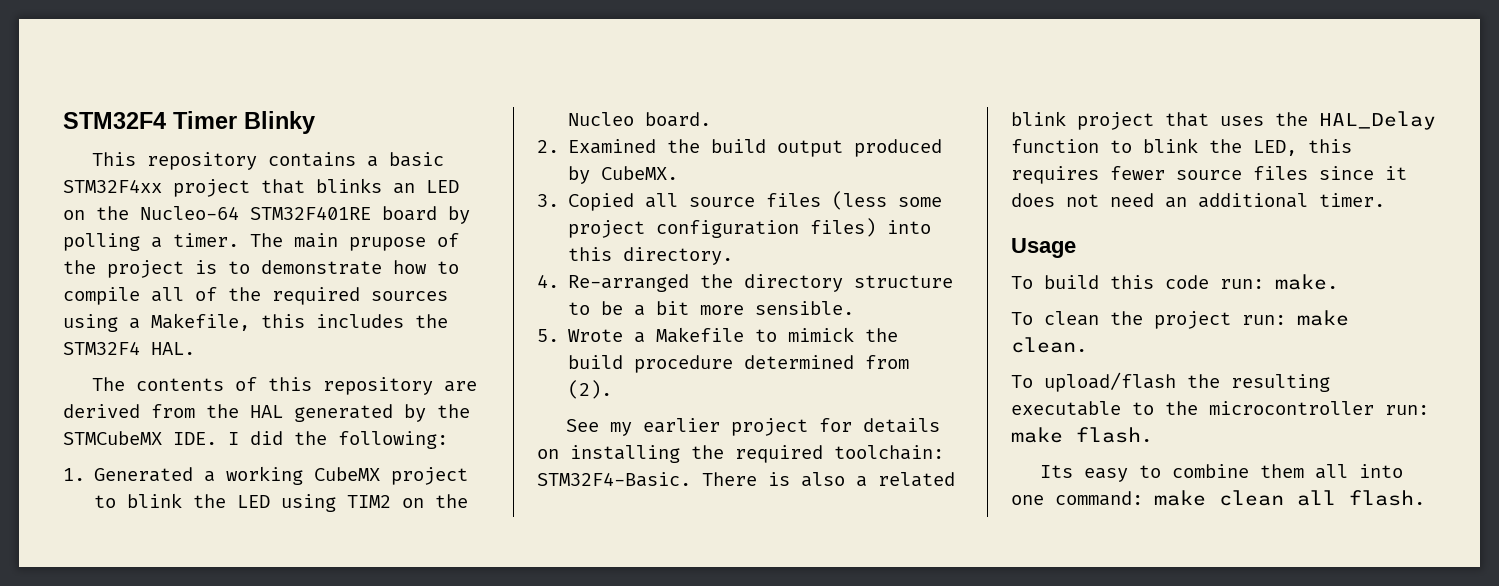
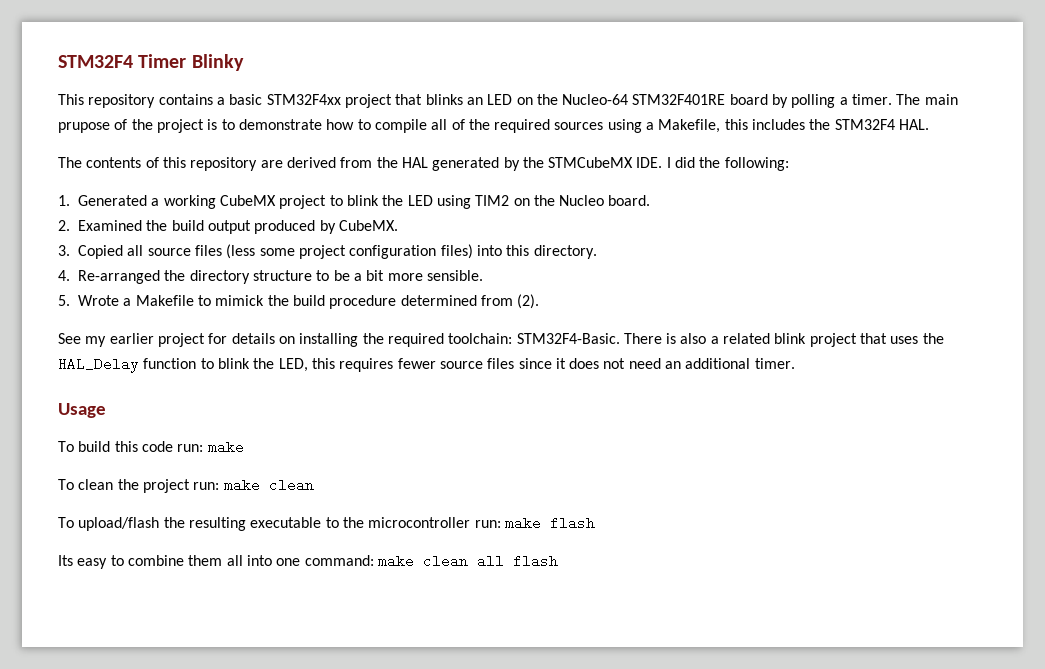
[1275,274,1338,290] make. -> [207,440,244,454] make
[1011,337,1087,353] clean. -> [268,478,314,492] clean
[1076,427,1152,443] flash. -> [549,516,595,530] flash
[1349,490,1425,506] flash. -> [512,554,558,568] flash

